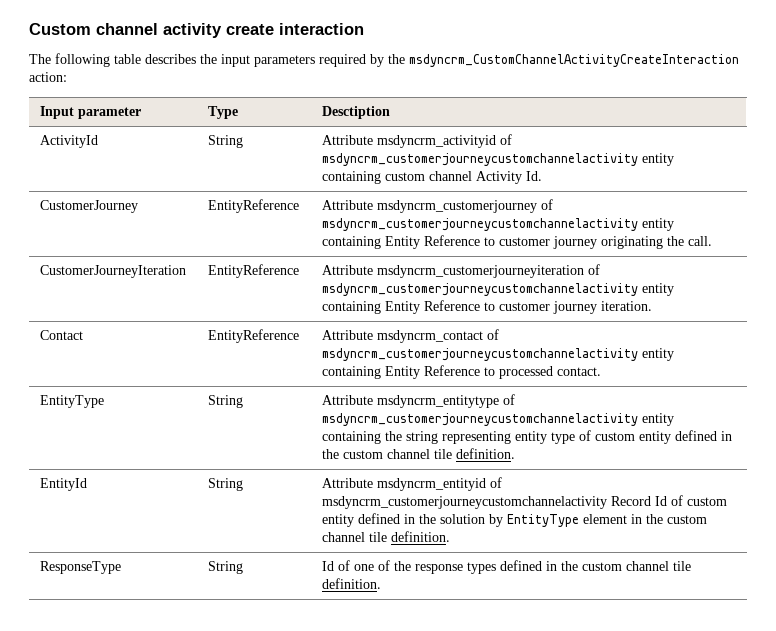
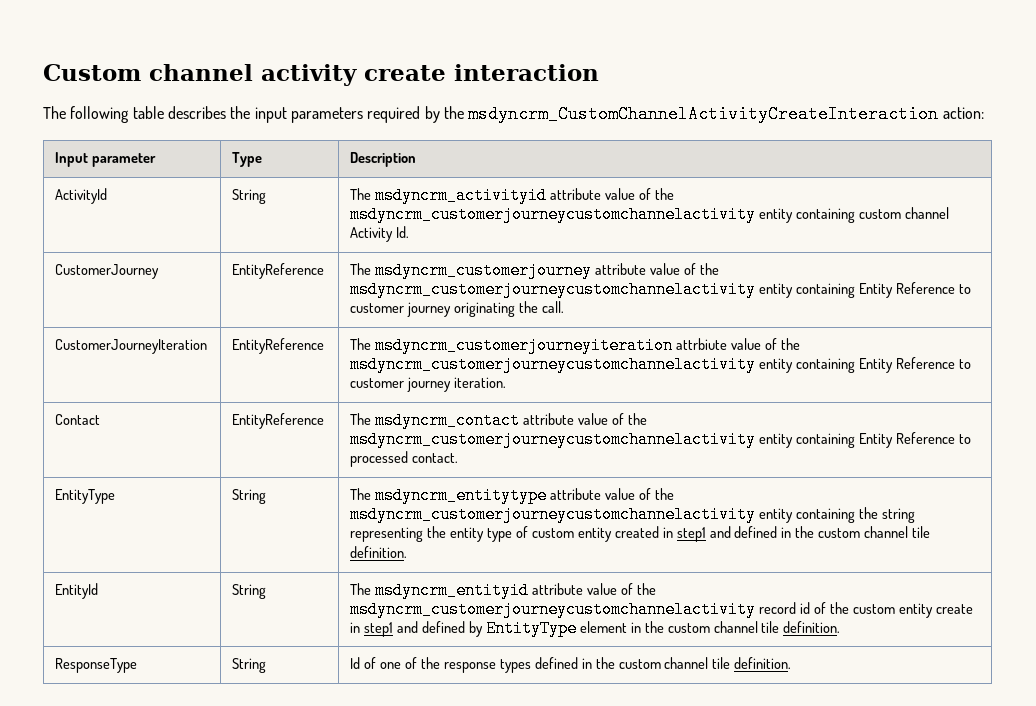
[321,106,390,119] Desctiption -> [350,152,417,167] Description
[321,134,512,148] Attribute msdyncrm_activityid of -> [350,187,674,204] The msdyncrm_activityid attribute value of the
[321,199,553,213] Attribute msdyncrm_customerjourney of -> [350,262,719,279] The msdyncrm_customerjourney attribute value of the
[321,264,600,278] Attribute msdyncrm_customerjourneyiteration of -> [350,337,800,354] The msdyncrm_customerjourneyiteration attrbiute value of the
[321,329,499,343] Attribute msdyncrm_contact of -> [350,412,647,429] The msdyncrm_contact attribute value of the
[321,394,515,408] Attribute msdyncrm_entitytype of -> [350,487,674,504] The msdyncrm_entitytype attribute value of the
(511, 437) none -> [427,526,447,538] the
(671, 437) none -> [614,526,731,542] created in step1 and
[321,477,502,491] [321,495,727,509] [321,513,485,527] Attribute msdyncrm_entityid of msdyncrm_customerjourneycustomchannelactivity Record Id of custom entity defined in the solution -> [350,582,656,599] [350,601,973,618] [350,621,466,637] The msdyncrm_entityid attribute value of the msdyncrm_customerjourneycustomchannelactivity record id of the custom entity create in step1 and defined

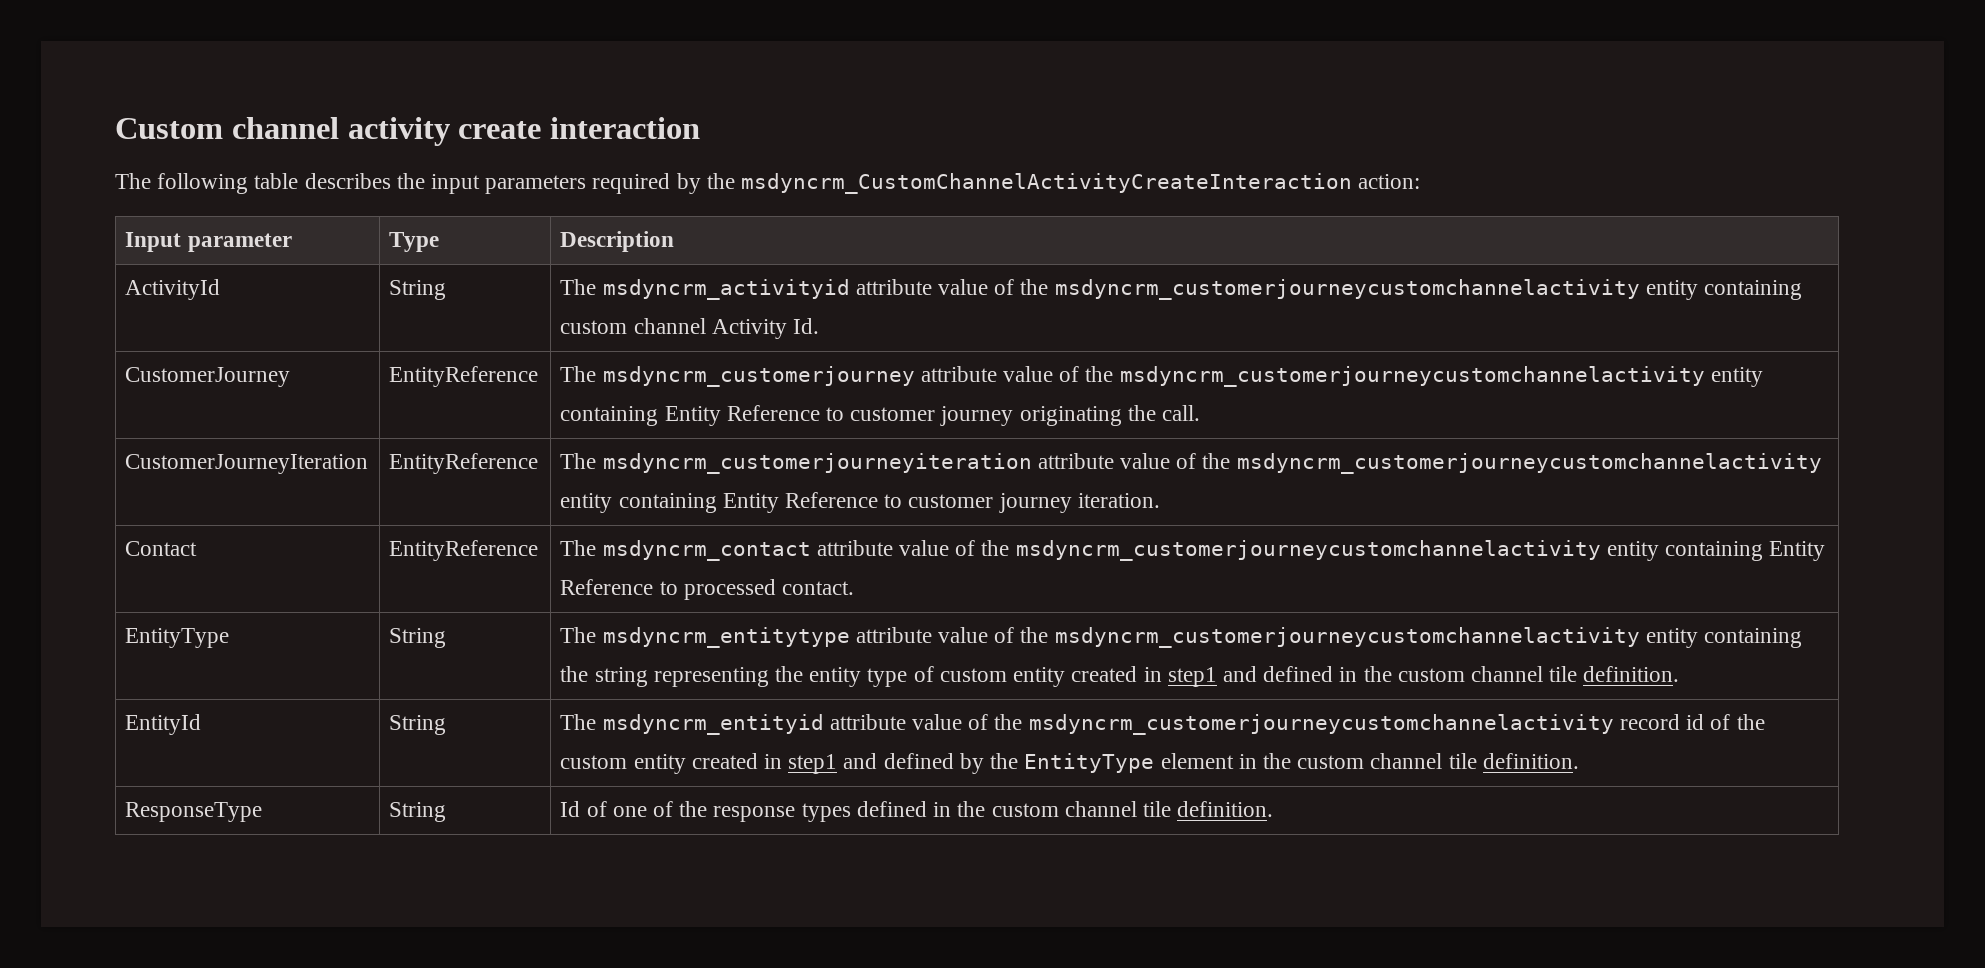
[676,338,728,350] attrbiute -> [1037,453,1114,469] attribute
[935,604,973,614] create -> [691,753,758,769] created
(484, 629) none -> [990,753,1019,769] the

